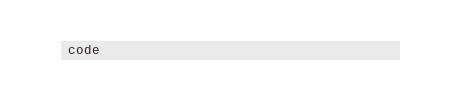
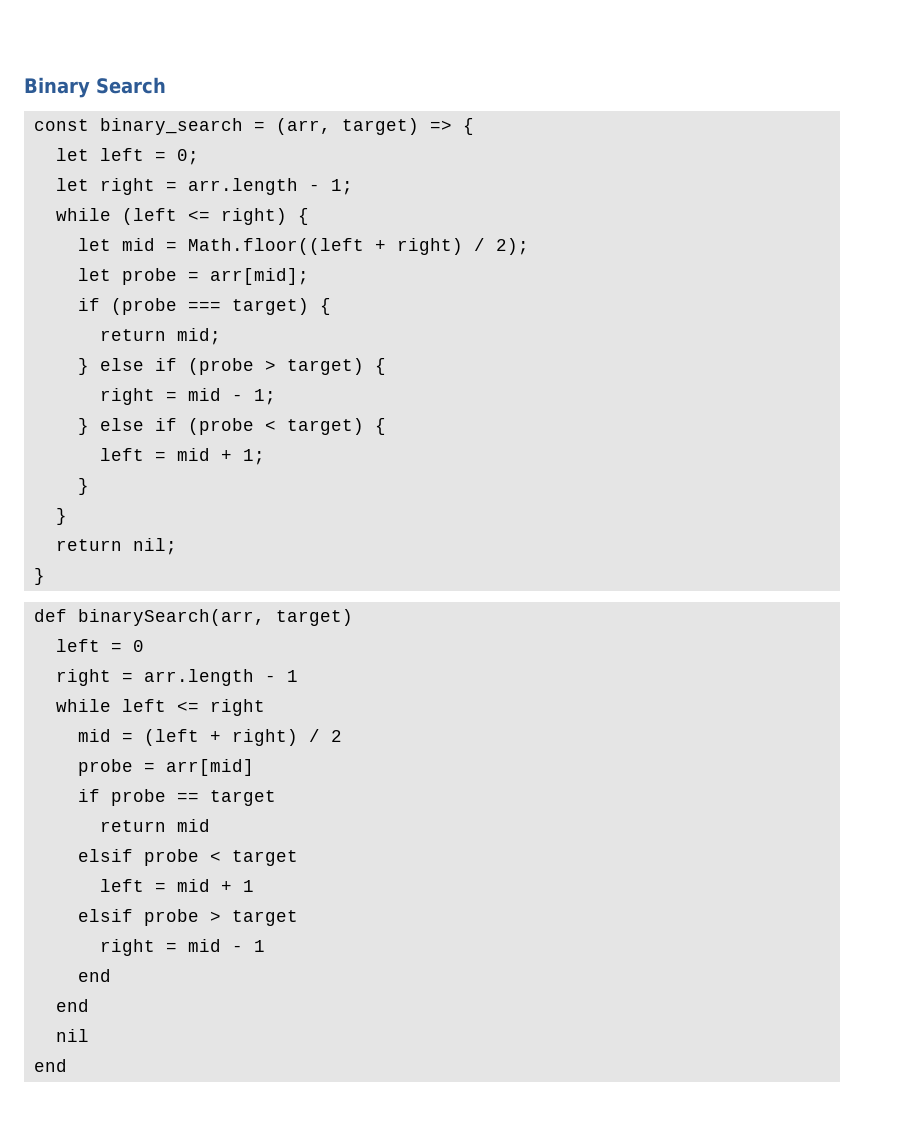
[67,45,100,54] code -> [24,77,166,98] [33,118,474,135] [55,148,199,165] [55,178,353,195] [55,208,309,225] [77,238,529,255] [77,268,309,285] [77,298,331,315] [99,328,221,345] [77,358,386,375] [99,388,276,405] [77,418,386,435] [99,448,265,465] [77,478,89,495] [55,508,67,525] [55,538,177,555] [33,568,45,585] [33,609,353,626] [55,639,144,652] [55,669,298,686] [55,699,265,716] [77,729,342,746] [77,759,254,776] [77,789,276,806] [99,819,210,832] [77,849,298,866] [99,879,254,892] [77,909,298,926] [99,939,265,956] [77,969,111,982] [55,999,89,1012] [55,1029,89,1042] [33,1059,67,1072] Binary Search // const binary_search = (arr, target) => { // let left = 0; // let right = arr.length - 1; // while (left <= right) { // let mid = Math.floor((left + right) / 2); // let probe = arr[mid]; // if (probe === target) { // return mid; // } else if (probe > target) { // right = mid - 1; // } else if (probe < target) { // left = mid + 1; // } // } // return nil; // } // def binarySearch(arr, target) // left = 0 // right = arr.length - 1 // while left <= right // mid = (left + right) / 2 // probe = arr[mid] // if probe == target // return mid // elsif probe < target // left = mid + 1 // elsif probe > target // right = mid - 1 // end // end // nil // end

